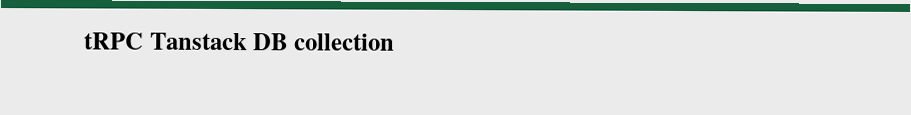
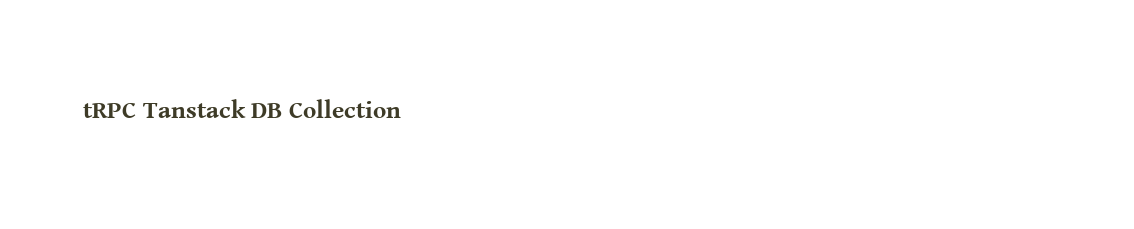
[293,33,395,51] collection -> [288,99,401,118] Collection

